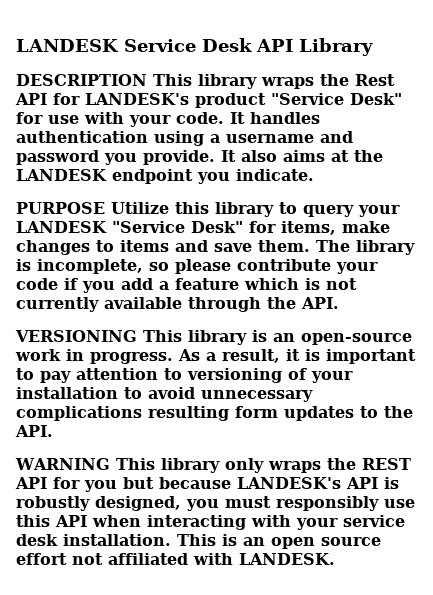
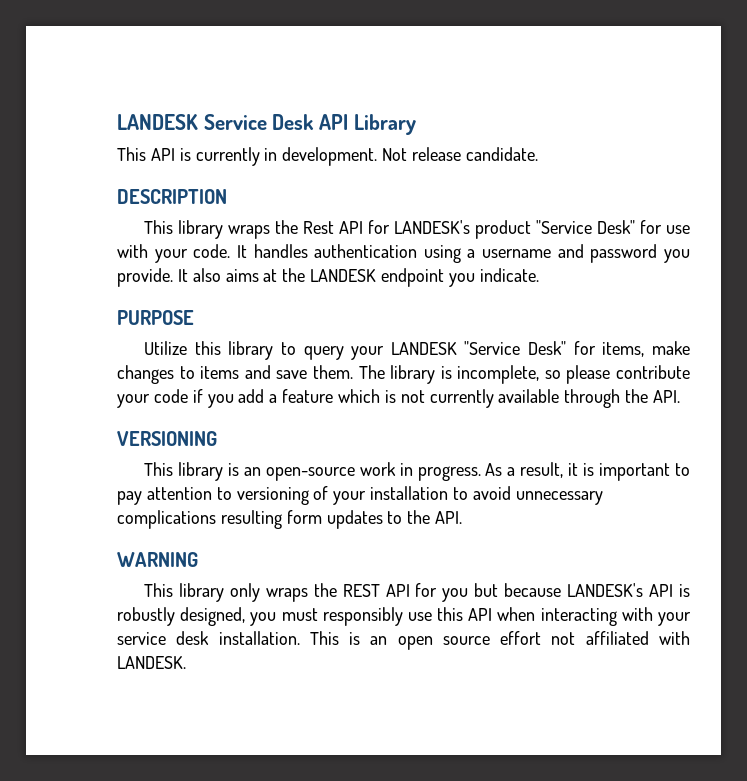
(373, 47) none -> [117,147,538,166] // This API is currently in development. Not release candidate.
(147, 80) none -> (227, 196) //
(105, 208) none -> (194, 317) //
(137, 336) none -> (217, 438) //
(110, 464) none -> (198, 559) //

